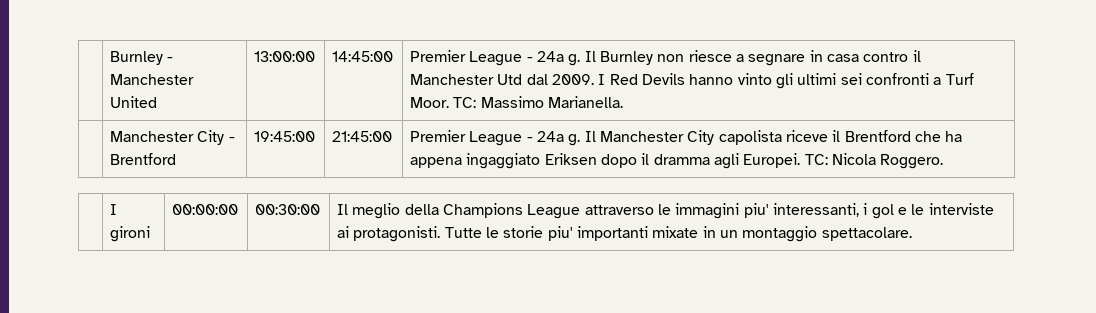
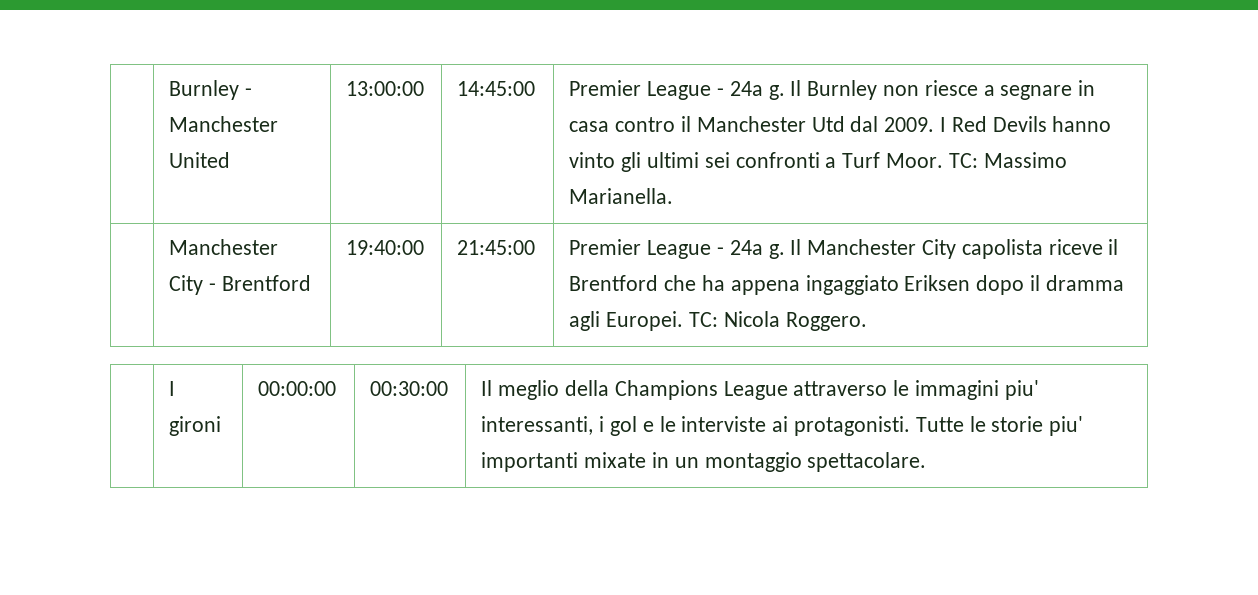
[254,131,316,142] 19:45:00 -> [346,240,425,255] 19:40:00

